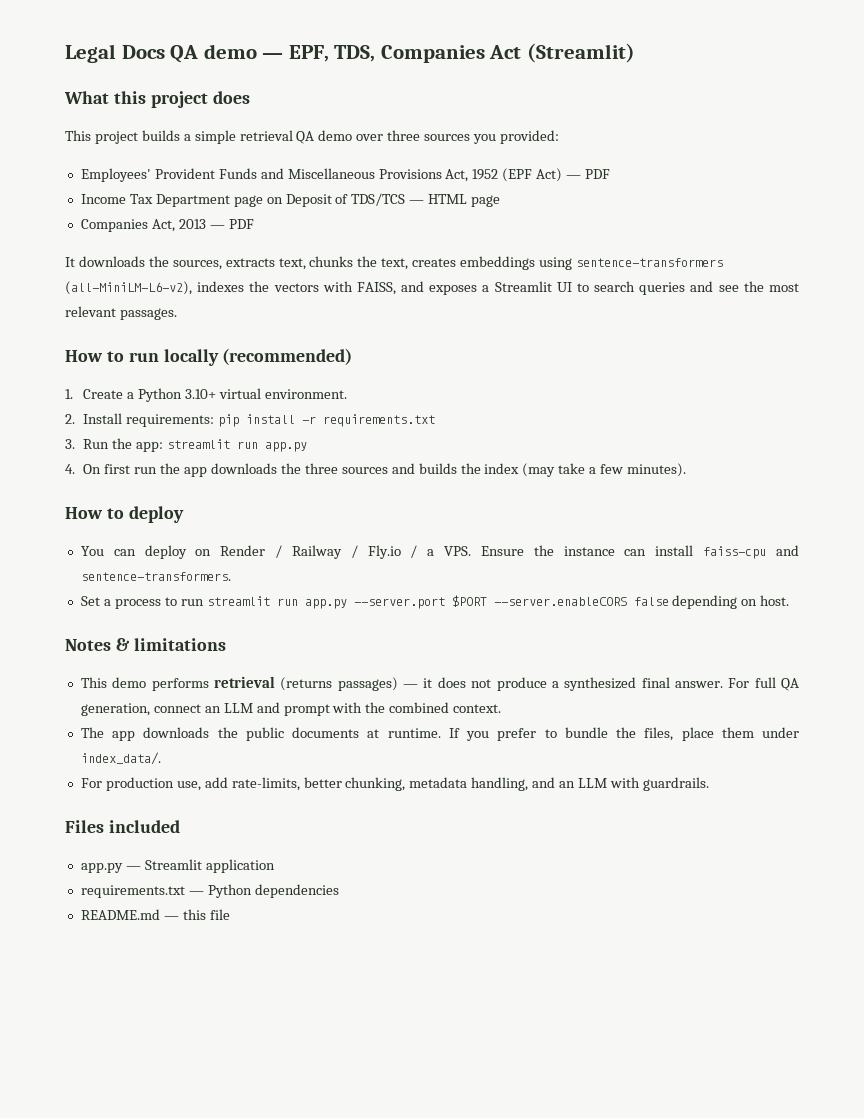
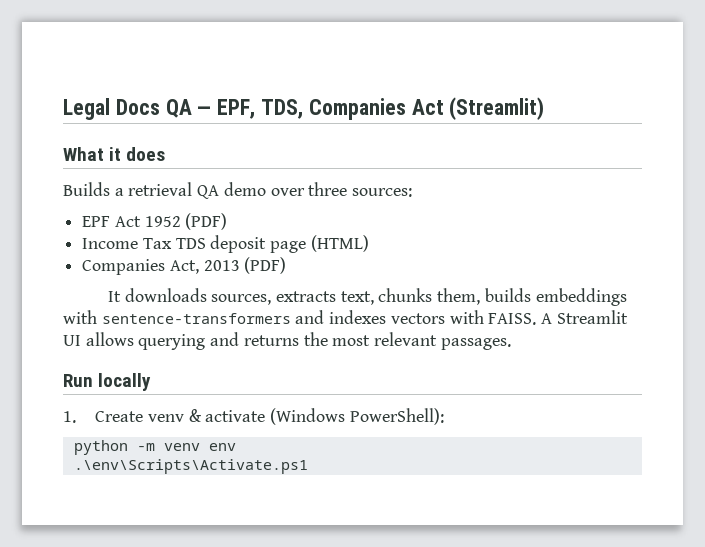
[203,44,257,59] demo -> (192, 108) none
[113,91,208,108] this project -> [109,147,122,161] it
[65,130,236,144] This project builds a simple -> [63,182,124,196] Builds a
[424,130,559,144] [80,168,611,182] [80,193,501,207] sources you provided: // Employees' Provident Funds and Miscellaneous Provisions Act, 1952 (EPF Act) — PDF // Income Tax Department page on Deposit of TDS/TCS — HTML page -> [352,188,413,197] [82,213,228,230] [82,235,369,253] sources: // EPF Act 1952 (PDF) // Income Tax TDS deposit page (HTML)
[209,219,254,229] — PDF -> [244,257,287,274] (PDF)
[148,256,169,267] the -> (207, 295) none
[357,256,723,270] [65,281,739,295] the text, creates embeddings using sentence-transformers (all-MiniLM-L6-v2), indexes the vectors with FAISS, and exposes a Streamlit UI to search queries and see -> [437,288,627,306] [63,310,628,325] [63,332,299,350] them, builds embeddings with sentence-transformers and indexes vectors with FAISS. A Streamlit UI allows querying and returns
[65,350,159,362] How to run -> [63,374,93,387] Run
[222,348,353,365] (recommended) -> (152, 382) none
[127,388,348,402] [65,413,436,427] [65,438,308,452] [65,463,687,477] [65,506,184,523] [80,545,799,559] [80,572,231,581] [80,595,790,609] [65,638,226,651] [80,676,800,691] [80,702,502,716] [80,727,800,741] [80,752,161,765] [80,777,709,791] [65,820,180,833] [80,859,275,873] [80,884,339,898] [80,909,230,920] a Python 3.10+ virtual environment. // 2. Install requirements: pip install -r requirements.txt // 3. Run the app: streamlit run app.py // 4. On first run the app downloads the three sources and builds the index (may take a few minutes). // How to deploy // You can deploy on Render / Railway / Fly.io / a VPS. Ensure the instance can install faiss-cpu and sentence-transformers. // Set a process to run streamlit run app.py --server.port $PORT --server.enableCORS false depending on host. // Notes & limitations // This demo performs retrieval (returns passages) — it does not produce a synthesized final answer. For full QA generation, connect an LLM and prompt with the combined context. // The app downloads the public documents at runtime. If you prefer to bundle the files, place them under index_data/. // For production use, add rate-limits, better chunking, metadata handling, and an LLM with guardrails. // Files included // app.py — Streamlit application // requirements.txt — Python dependencies // README.md — this file -> [147,408,444,425] [73,440,236,455] [73,459,308,474] venv & activate (Windows PowerShell): // python -m venv env // .\env\Scripts\Activate.ps1

